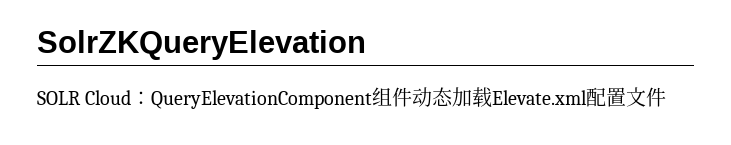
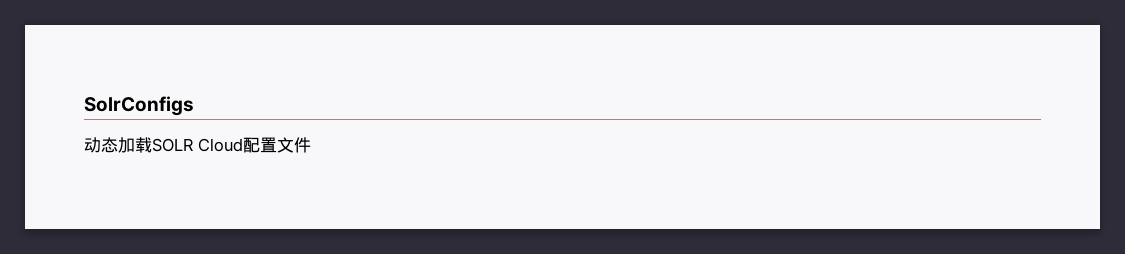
[37,30,366,60] [37,87,588,109] SolrZKQueryElevation // SOLR Cloud：QueryElevationComponent组件动态加载Elevate.xml -> [84,96,194,116] [84,137,243,153] SolrConfigs // 动态加载SOLR Cloud

